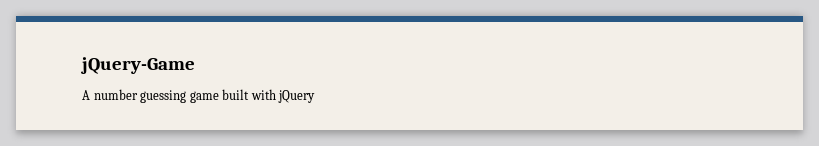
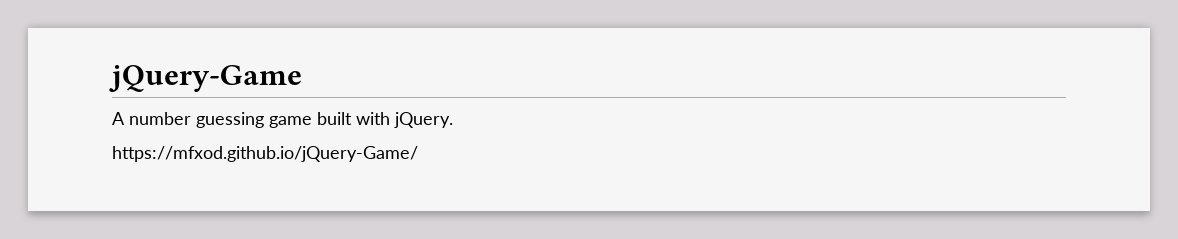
[278,90,316,103] jQuery -> [394,112,453,128] [112,146,418,162] jQuery. // https://mfxod.github.io/jQuery-Game/

